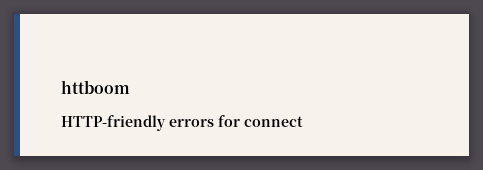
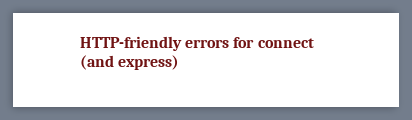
[61,80,130,94] httboom // -> (80, 43) none
(303, 121) none -> [80,55,180,70] (and express)

